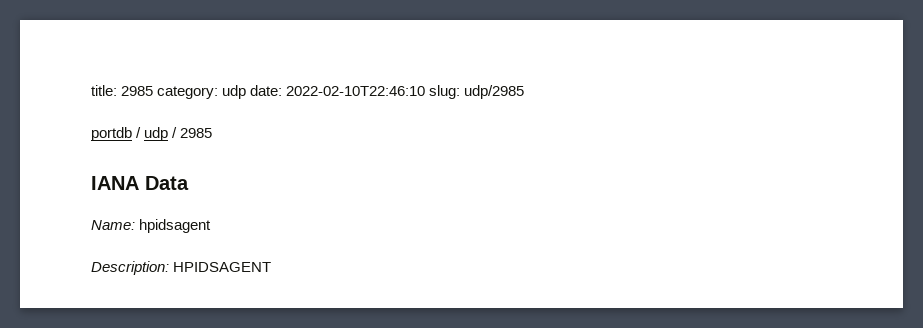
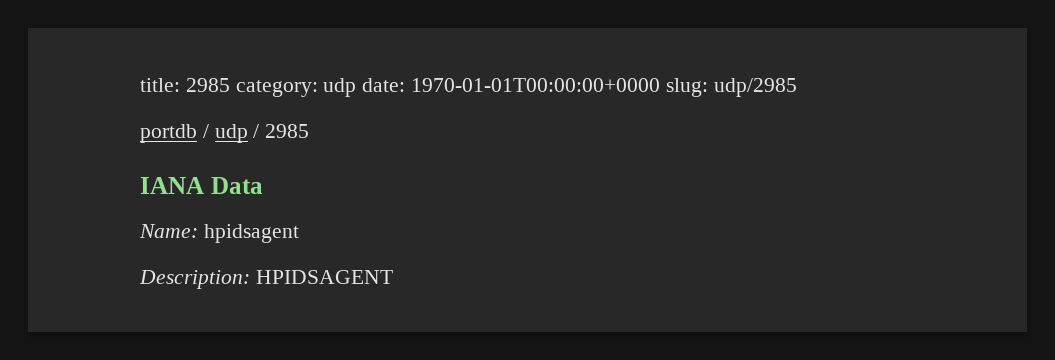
[286,86,426,96] 2022-02-10T22:46:10 -> [411,78,661,92] 1970-01-01T00:00:00+0000

